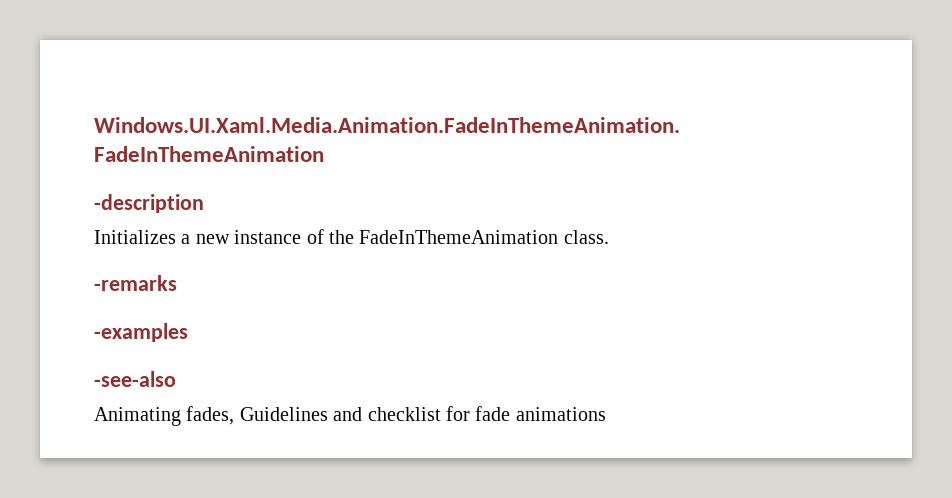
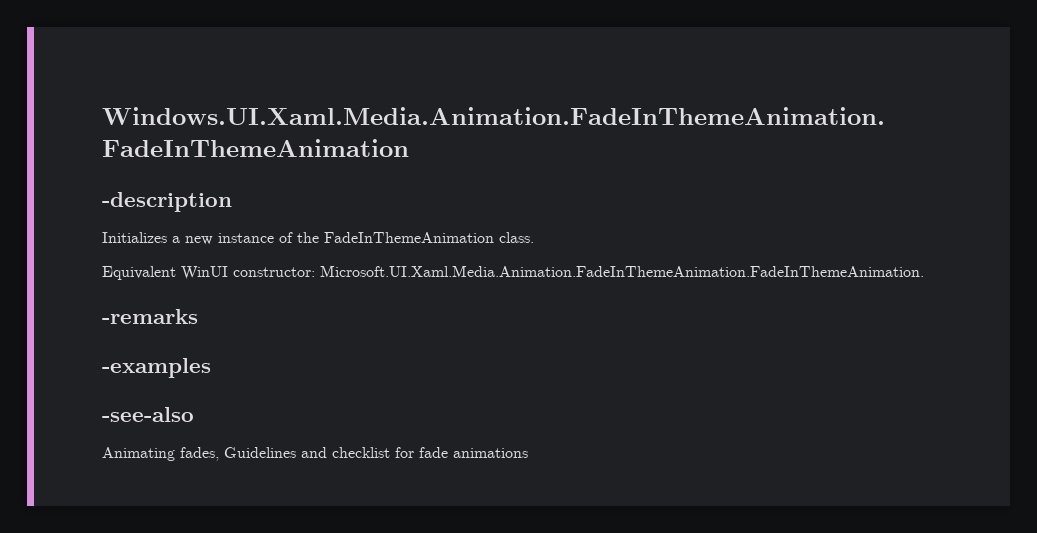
(609, 237) none -> [102,265,924,280] // Equivalent WinUI constructor: Microsoft.UI.Xaml.Media.Animation.FadeInThemeAnimation.FadeInThemeAnimation.

